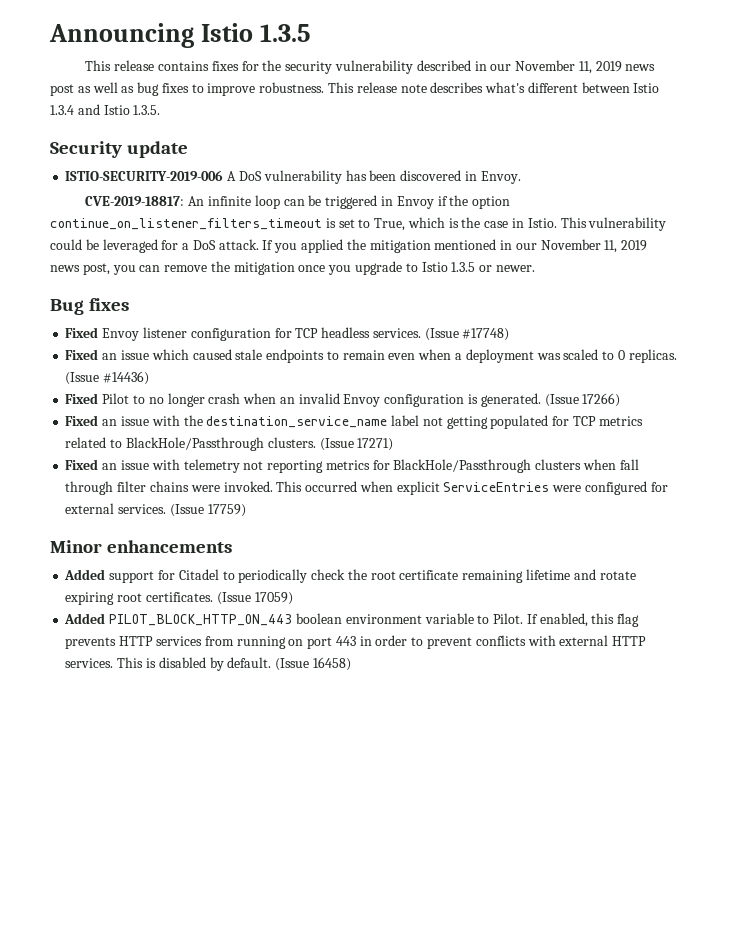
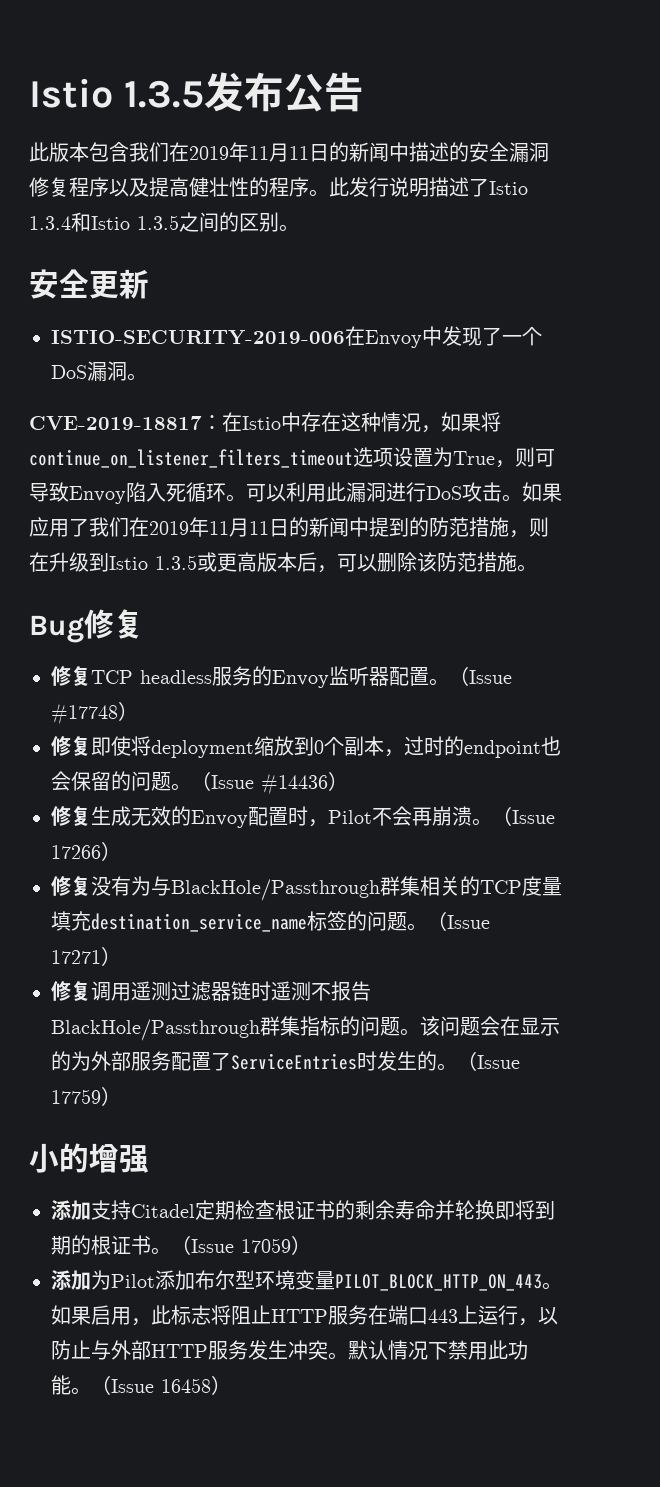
[49,23,311,48] [85,60,656,74] [50,82,660,96] [50,104,161,115] [50,141,189,158] [65,170,521,184] [85,195,511,209] [50,217,667,231] [50,239,648,253] [50,261,535,275] [50,298,130,315] [65,327,510,341] [65,349,677,363] [65,371,150,385] [65,393,621,407] [65,415,643,429] [65,437,394,451] [65,459,639,473] [65,481,668,495] [65,503,246,517] [50,540,233,553] [64,569,636,583] [65,592,293,605] [64,613,640,627] [65,635,647,649] [65,657,351,671] Announcing Istio 1.3.5 // This release contains fixes for the security vulnerability described in our November 11, 2019 news post as well as bug fixes to improve robustness. This release note describes what's different between Istio 1.3.4 and Istio 1.3.5. // Security update // ISTIO-SECURITY-2019-006 A DoS vulnerability has been discovered in Envoy. // CVE-2019-18817: An infinite loop can be triggered in Envoy if the option continue_on_listener_filters_timeout is set to True, which is the case in Istio. This vulnerability could be leveraged for a DoS attack. If you applied the mitigation mentioned in our November 11, 2019 news post, you can remove the mitigation once you upgrade to Istio 1.3.5 or newer. // Bug fixes // Fixed Envoy listener configuration for TCP headless services. (Issue #17748) // Fixed an issue which caused stale endpoints to remain even when a deployment was scaled to 0 replicas. (Issue #14436) // Fixed Pilot to no longer crash when an invalid Envoy configuration is generated. (Issue 17266) // Fixed an issue with the destination_service_name label not getting populated for TCP metrics related to BlackHole/Passthrough clusters. (Issue 17271) // Fixed an issue with telemetry not reporting metrics for BlackHole/Passthrough clusters when fall through filter chains were invoked. This occurred when explicit ServiceEntries were configured for external services. (Issue 17759) // Minor enhancements // Added support for Citadel to periodically check the root certificate remaining lifetime and rotate expiring root certificates. (Issue 17059) // Added PILOT_BLOCK_HTTP_ON_443 boolean environment variable to Pilot. If enabled, this flag prevents HTTP services from running on port 443 in order to prevent conflicts with external HTTP services. This is disabled by default. (Issue 16458) -> [29,72,364,112] [29,142,549,162] [29,177,528,197] [29,212,299,232] [29,269,149,299] [51,326,542,348] [51,361,147,381] [29,412,501,433] [29,447,555,468] [29,482,562,504] [29,517,549,538] [29,552,537,573] [29,609,144,643] [51,666,512,688] [51,701,138,725] [51,736,561,758] [51,771,348,795] [51,806,555,828] [51,841,121,861] [51,876,562,901] [51,911,490,932] [51,946,121,966] [51,981,371,1001] [51,1016,560,1041] [51,1051,520,1071] [51,1086,121,1106] [29,1143,149,1173] [51,1200,555,1220] [51,1235,311,1255] [51,1270,562,1291] [51,1305,558,1326] [51,1340,528,1360] [51,1375,231,1395] Istio 1.3.5发布公告 // 此版本包含我们在2019年11月11日的新闻中描述的安全漏洞修复程序以及提高健壮性的程序。此发行说明描述了Istio 1.3.4和Istio 1.3.5之间的区别。 // 安全更新 // ISTIO-SECURITY-2019-006在Envoy中发现了一个DoS漏洞。 // CVE-2019-18817：在Istio中存在这种情况，如果将continue_on_listener_filters_timeout选项设置为True，则可导致Envoy陷入死循环。可以利用此漏洞进行DoS攻击。如果应用了我们在2019年11月11日的新闻中提到的防范措施，则在升级到Istio 1.3.5或更高版本后，可以删除该防范措施。 // Bug修复 // 修复TCP headless服务的Envoy监听器配置。（Issue #17748） // 修复即使将deployment缩放到0个副本，过时的endpoint也会保留的问题。（Issue #14436） // 修复生成无效的Envoy配置时，Pilot不会再崩溃。（Issue 17266） // 修复没有为与BlackHole/Passthrough群集相关的TCP度量填充destination_service_name标签的问题。（Issue 17271） // 修复调用遥测过滤器链时遥测不报告BlackHole/Passthrough群集指标的问题。该问题会在显示的为外部服务配置了ServiceEntries时发生的。（Issue 17759） // 小的增强 // 添加支持Citadel定期检查根证书的剩余寿命并轮换即将到期的根证书。（Issue 17059） // 添加为Pilot添加布尔型环境变量PILOT_BLOCK_HTTP_ON_443。如果启用，此标志将阻止HTTP服务在端口443上运行，以防止与外部HTTP服务发生冲突。默认情况下禁用此功能。（Issue 16458）

